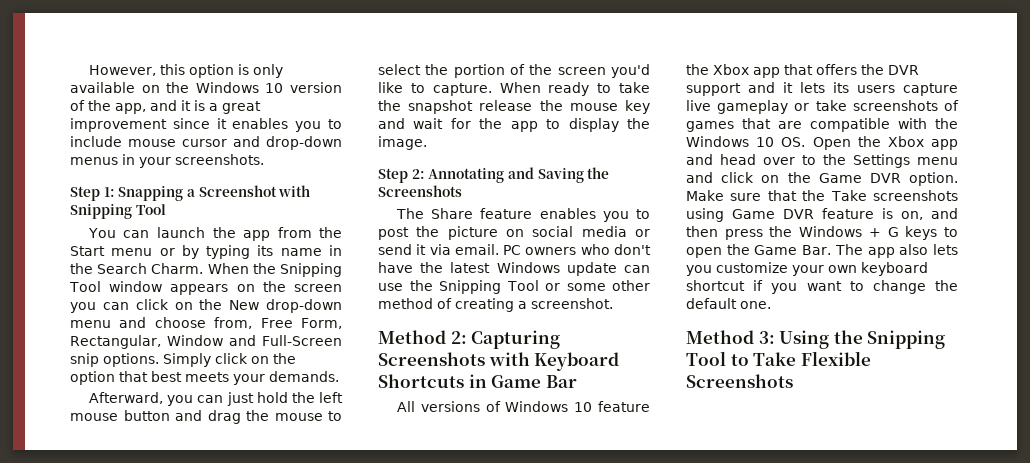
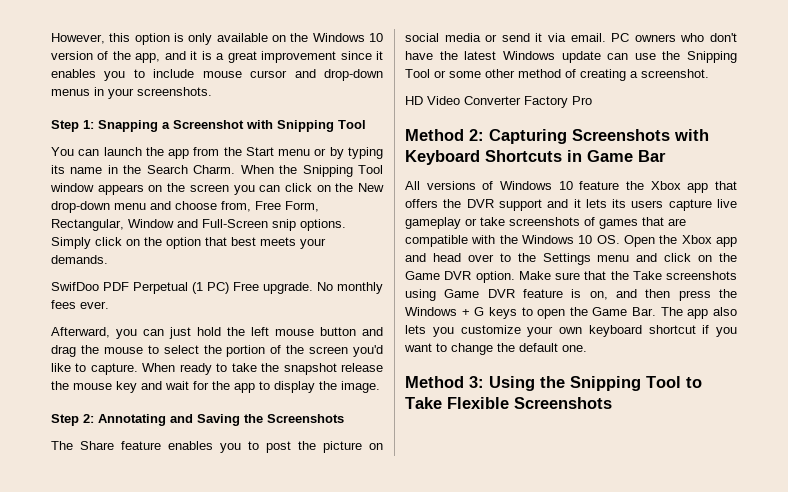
(339, 376) none -> [51,282,383,294] [51,300,109,309] // SwifDoo PDF Perpetual (1 PC) Free upgrade. No monthly fees ever.
(613, 303) none -> [405,96,592,108] // HD Video Converter Factory Pro

